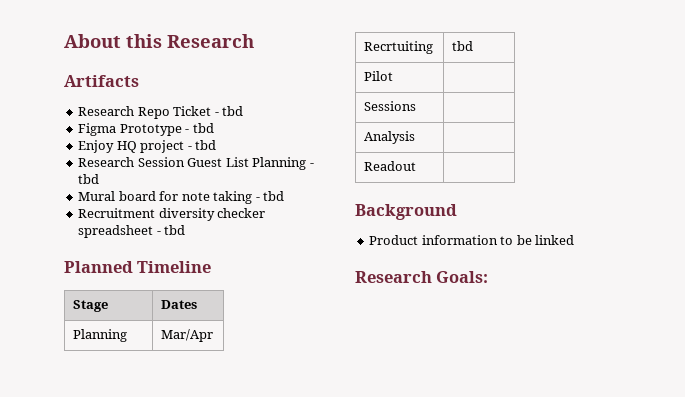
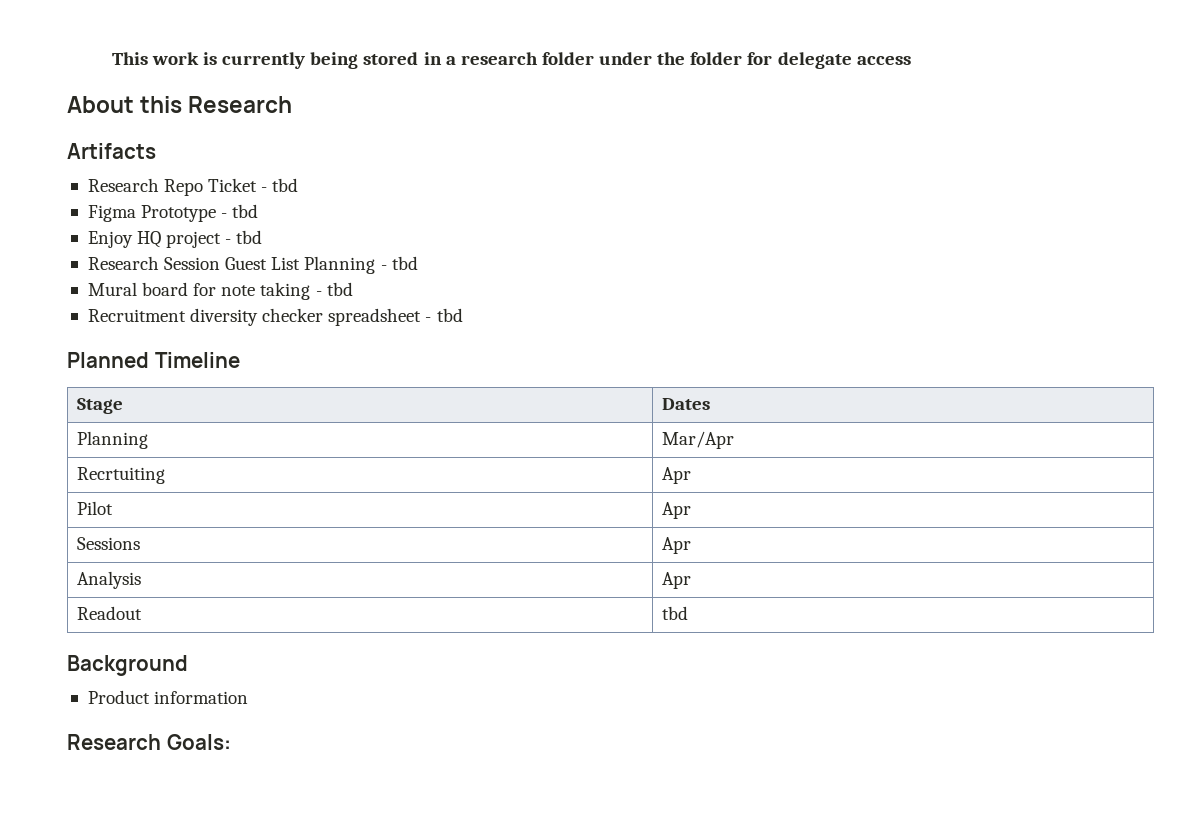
(64, 41) none -> [111,52,911,69] This work is currently being stored in a research folder under the folder for delegate access //
[452,41,474,51] tbd -> [662,467,692,484] Apr
(394, 76) none -> [662,502,692,519] Apr
(417, 106) none -> [662,537,692,554] Apr
(416, 137) none -> [662,572,692,589] Apr
(417, 166) none -> [662,606,689,620] tbd
[500,235,575,245] to be linked -> (249, 697) none

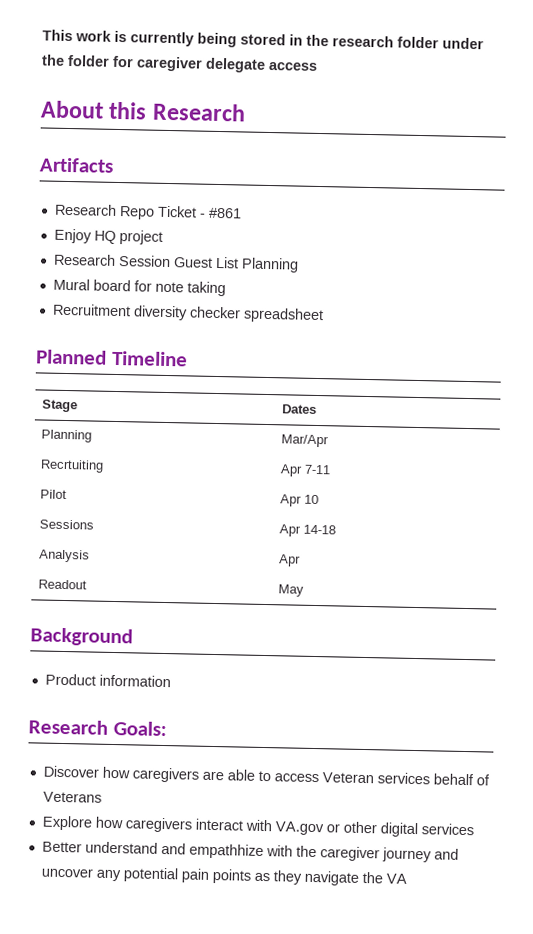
[445,56,456,65] a -> [306,34,329,47] the
(773, 58) none -> [136,56,203,72] caregiver
[272,178,299,192] [87,204,259,222] tbd // Figma Prototype - tbd -> [207,207,242,219] #861
[225,230,263,244] - tbd -> (163, 237) none
[380,256,418,270] - tbd -> (299, 265) none
[315,282,353,296] - tbd -> (226, 289) none
[425,308,463,322] - tbd -> (324, 315) none
(692, 475) none -> [303,464,331,475] 7-11
(692, 510) none -> [303,494,319,505] 10
(692, 545) none -> [302,524,336,535] 14-18
[662,606,689,620] tbd -> [277,584,304,597] May
(231, 742) none -> [42,765,490,786] [42,791,102,803] [41,815,474,838] [41,841,459,863] [40,867,407,886] // Discover how caregivers are able to access Veteran services behalf of Veterans // Explore how caregivers interact with VA.gov or other digital services // Better understand and empathhize with the caregiver journey and uncover any potential pain points as they navigate the VA

